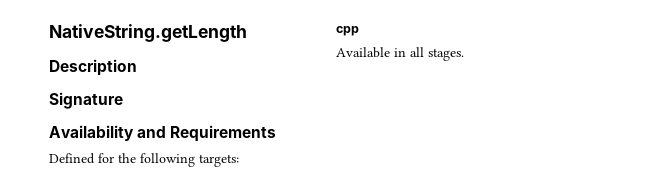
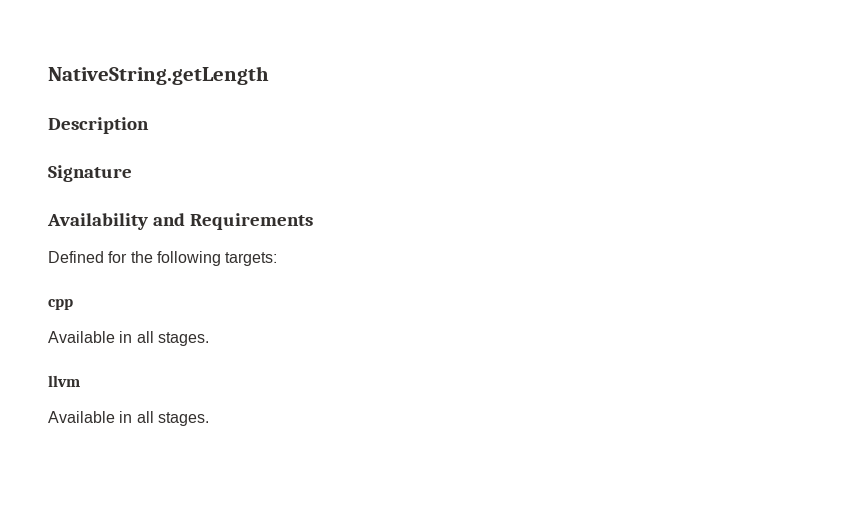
(464, 54) none -> [48,375,80,387] [48,411,209,426] // llvm // Available in all stages.

